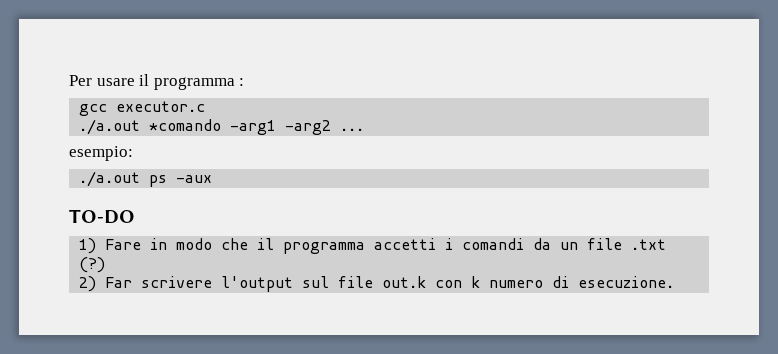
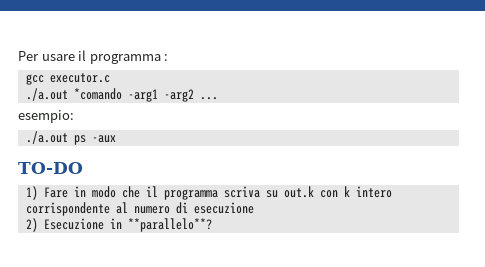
[374,238,667,250] [79,257,106,273] [79,276,675,292] accetti i comandi da un file .txt (?) // 2) Far scrivere l'output sul file out.k con k numero di esecuzione. -> [223,186,392,198] [25,202,254,216] [25,218,212,232] scriva su out.k con k intero corrispondente al numero di esecuzione // 2) Esecuzione in **parallelo**?

